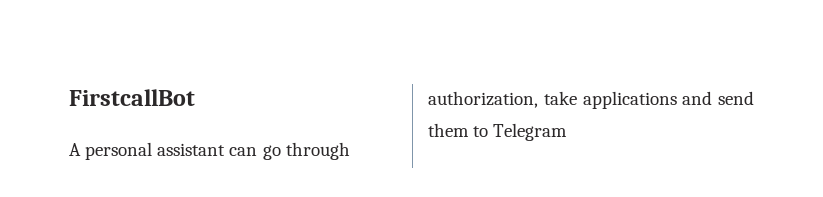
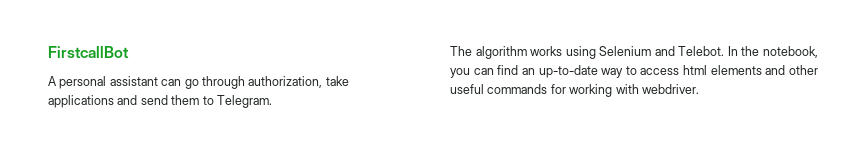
[493,123,568,141] Telegram -> [216,95,272,108] [450,46,818,59] [450,65,818,78] [450,84,699,97] Telegram. // The algorithm works using Selenium and Telebot. In the notebook, you can find an up-to-date way to access html elements and other useful commands for working with webdriver.

